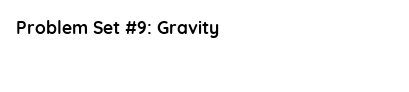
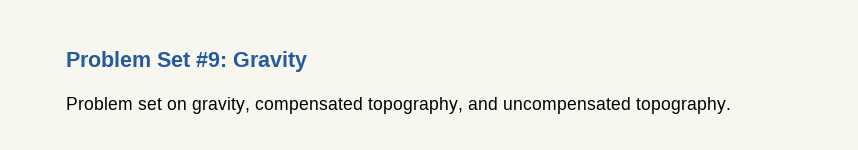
(219, 29) none -> [66,97,731,114] // Problem set on gravity, compensated topography, and uncompensated topography.

